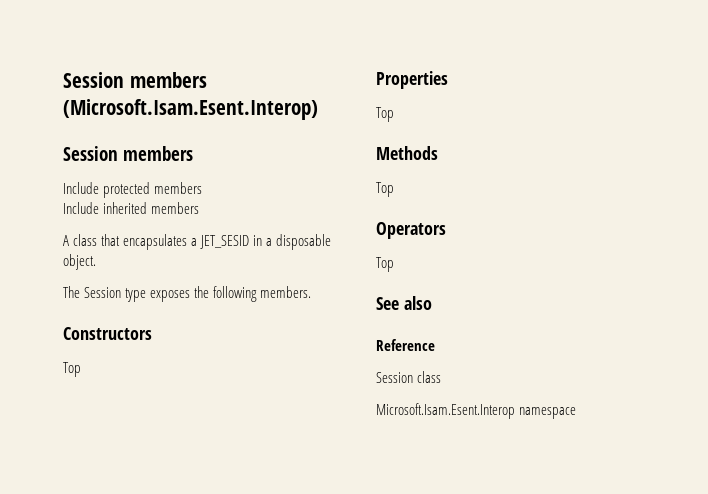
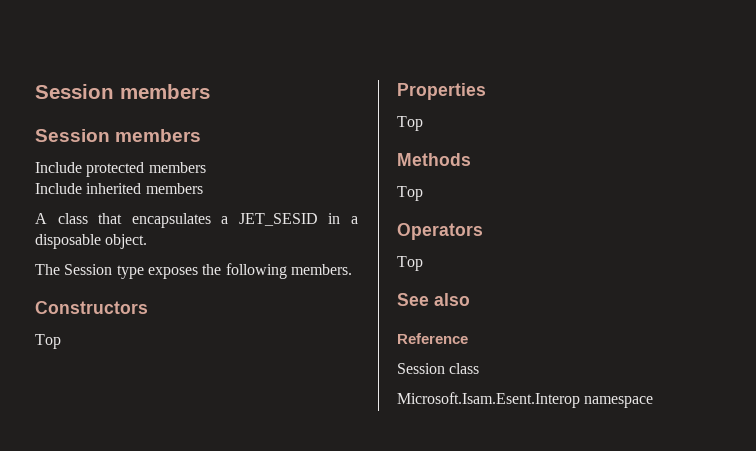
[63,72,207,88] [63,99,318,120] Session members (Microsoft.Isam.Esent.Interop) -> [35,84,210,99] Session members

